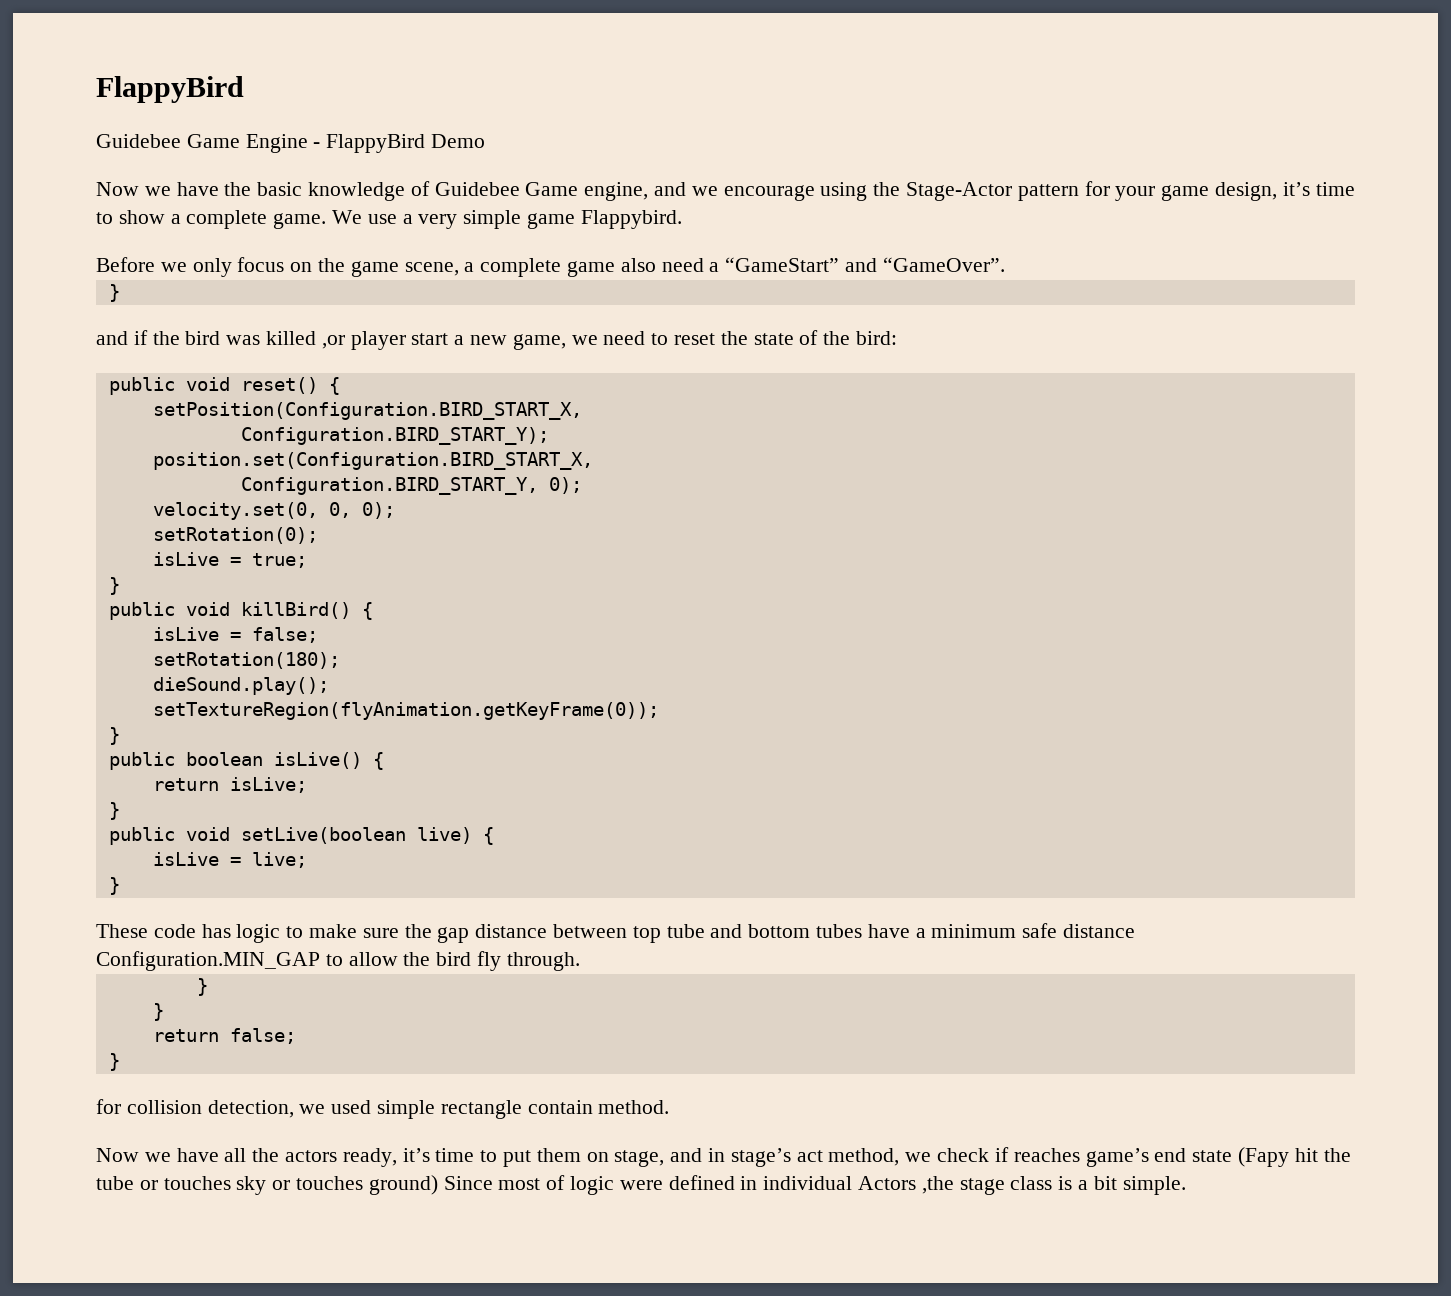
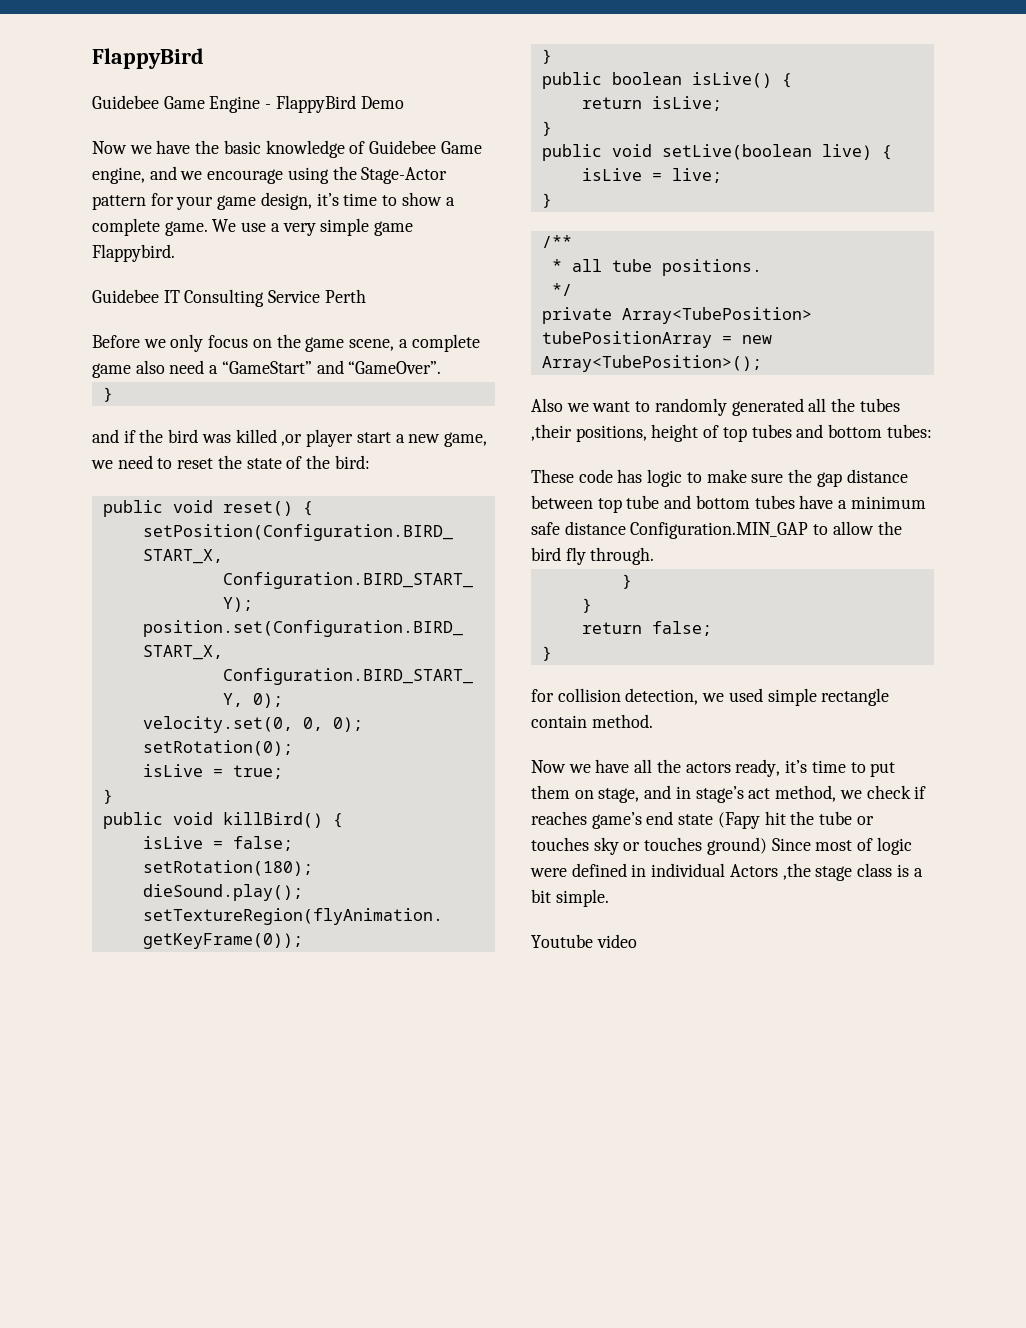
(682, 219) none -> [92,289,366,307] // Guidebee IT Consulting Service Perth
(120, 886) none -> [541,235,572,248] [551,259,762,276] [551,283,572,296] [541,307,812,324] [541,331,772,348] [541,355,762,372] [531,398,900,416] [531,424,932,442] // /** // * all tube positions. // */ // private Array<TubePosition> tubePositionArray = new Array<TubePosition>(); // Also we want to randomly generated all the tubes ,their positions, height of top tubes and bottom tubes:
(1186, 1185) none -> [531,934,637,948] // Youtube video

